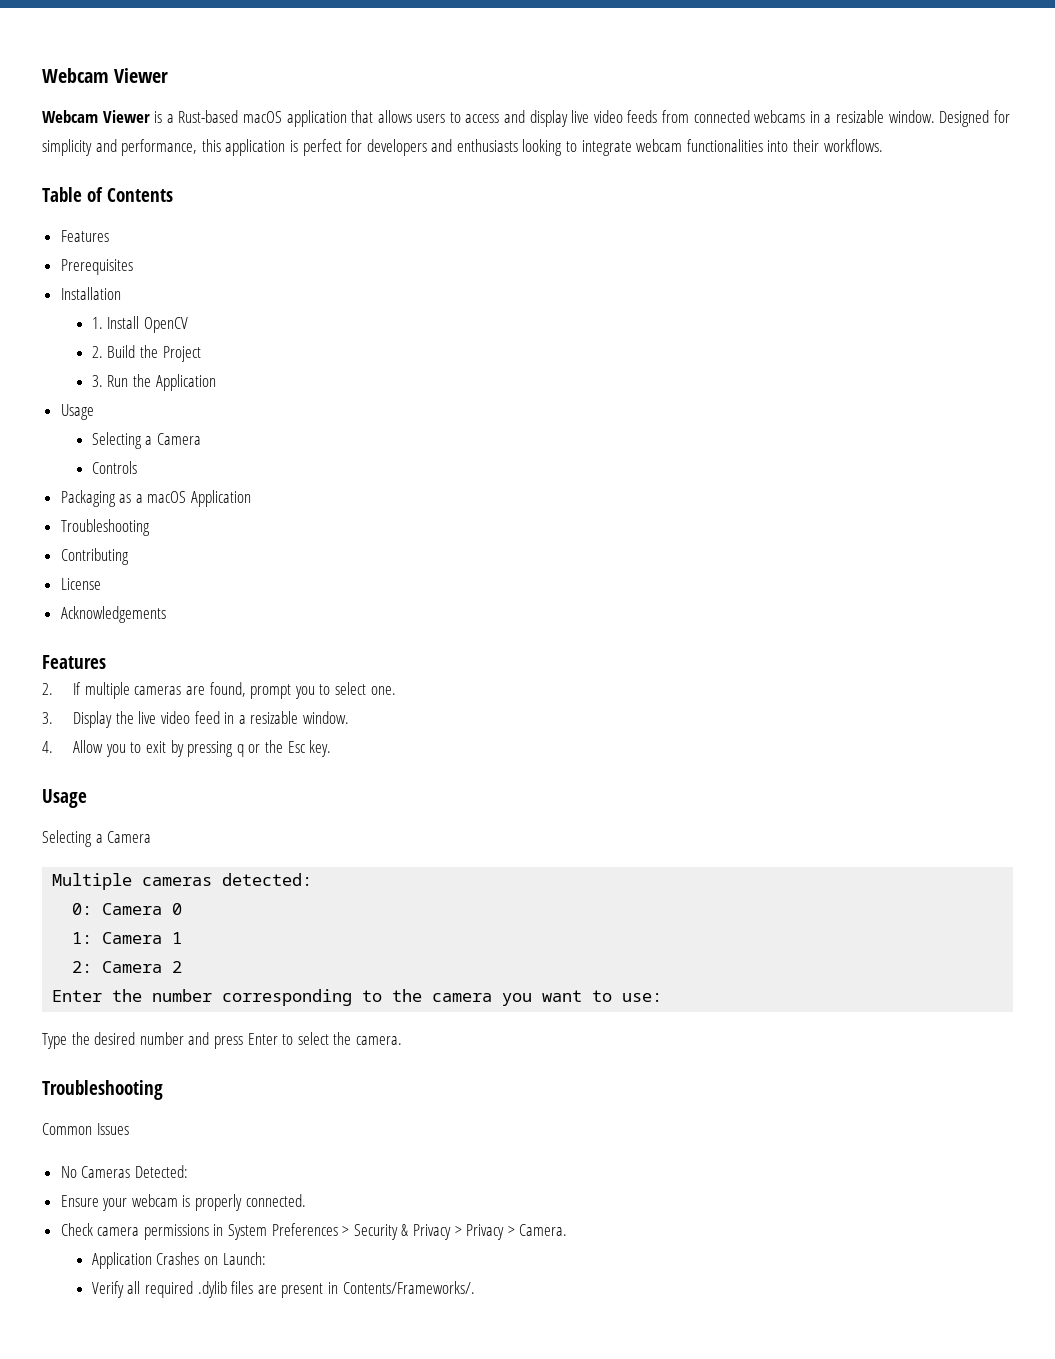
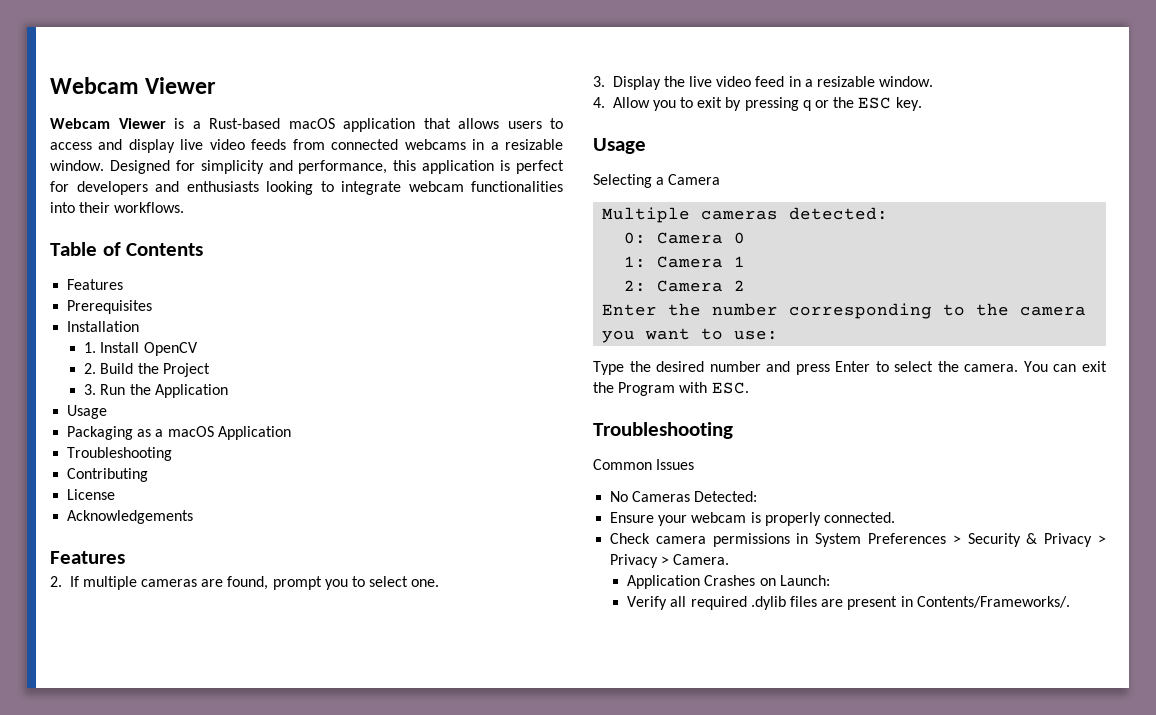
[91,432,202,449] [91,461,137,474] // Selecting a Camera // Controls -> (108, 412) none
[287,741,305,753] Esc -> [858,97,892,109] ESC
(402, 1040) none -> [1023,361,1107,372] [593,382,749,396] You can exit the Program with ESC.

